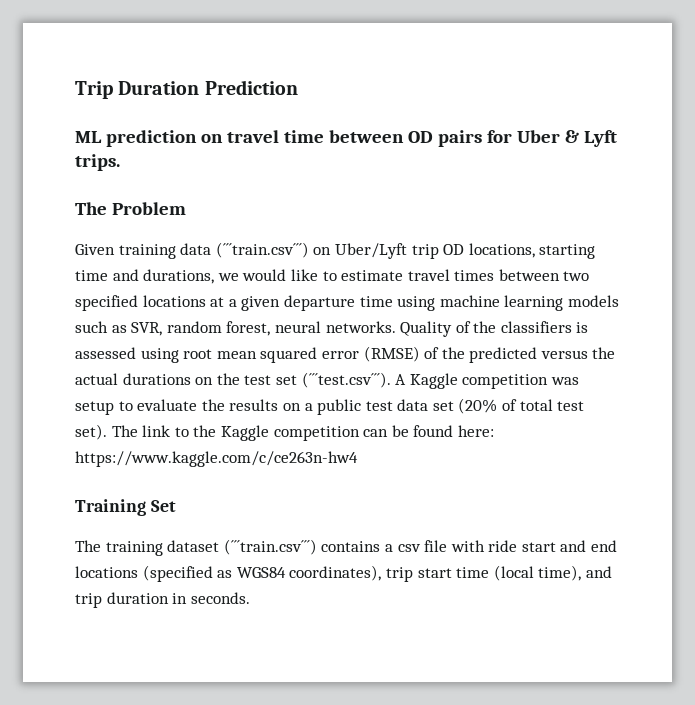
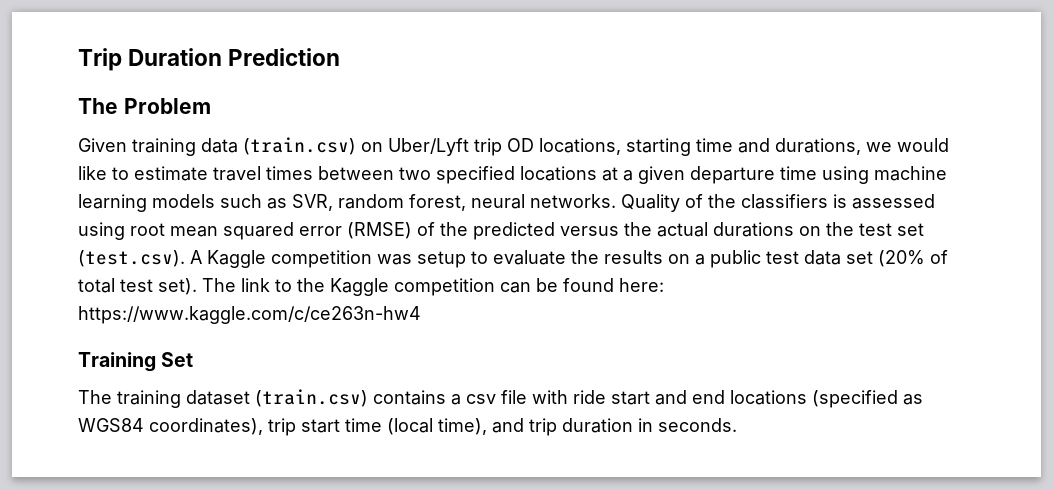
[75,130,617,147] [75,154,120,171] // ML prediction on travel time between OD pairs for Uber & Lyft trips. -> (341, 57) none
[215,242,309,258] (´´´train.csv´´´) -> [243,137,356,155] (train.csv)
[301,372,391,388] (´´´test.csv´´´). -> [78,250,185,267] (test.csv).
[223,539,317,555] (´´´train.csv´´´) -> [255,389,368,407] (train.csv)

